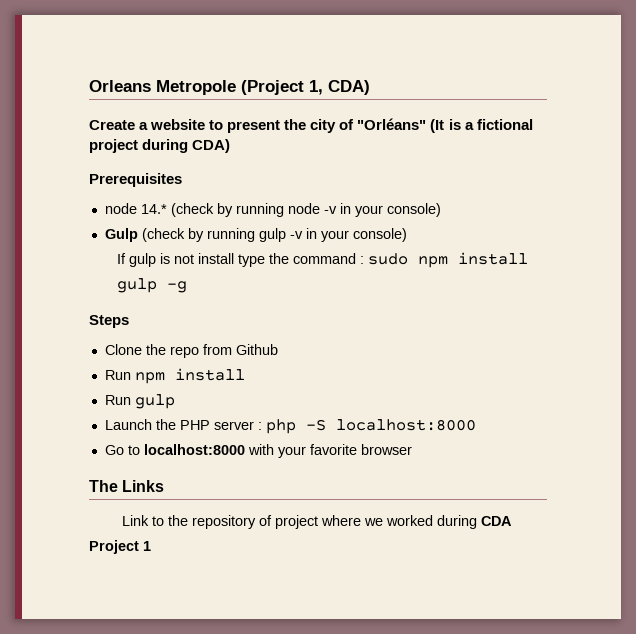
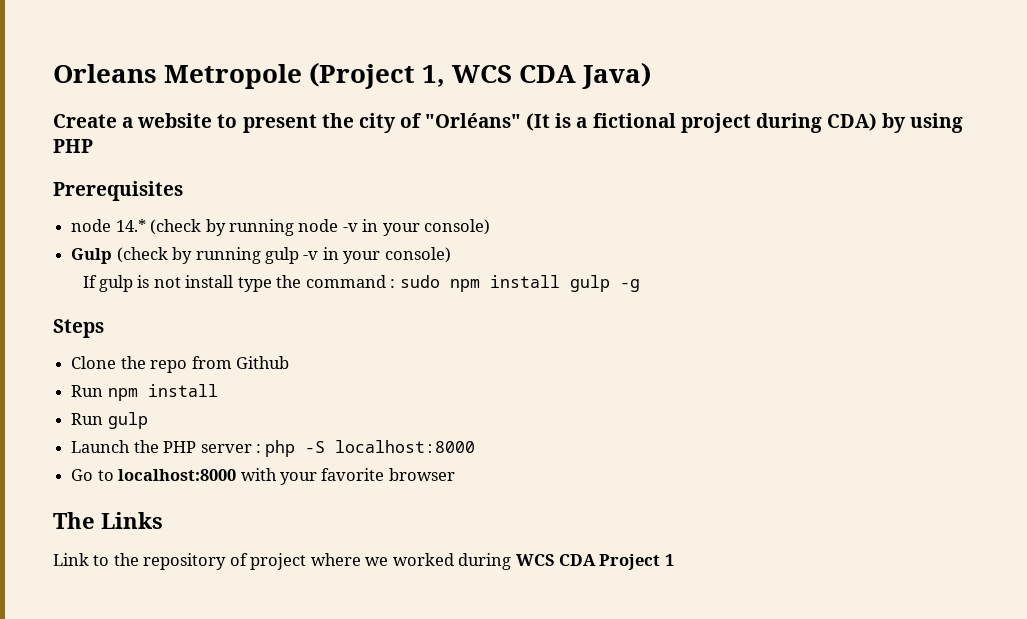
[328,80,370,95] CDA) -> [452,62,652,89] WCS CDA Java)
(231, 146) none -> [882,113,964,133] [53,139,93,153] by using PHP
(478, 522) none -> [515,554,555,566] WCS

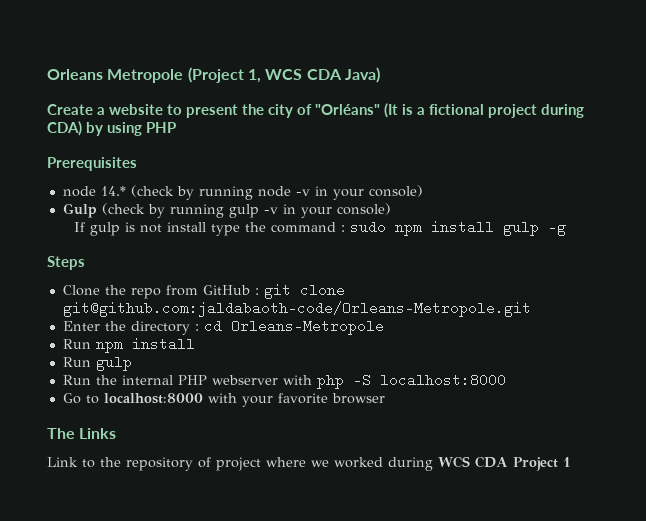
[235,356,289,369] Github -> [202,283,345,299] [62,301,531,317] [62,319,384,335] GitHub : git clone git@github.com:jaldabaoth-code/Orleans-Metropole.git // Enter the directory : cd Orleans-Metropole
[71,440,261,453] Launch the PHP server : -> [62,375,312,385] Run the internal PHP webserver with

